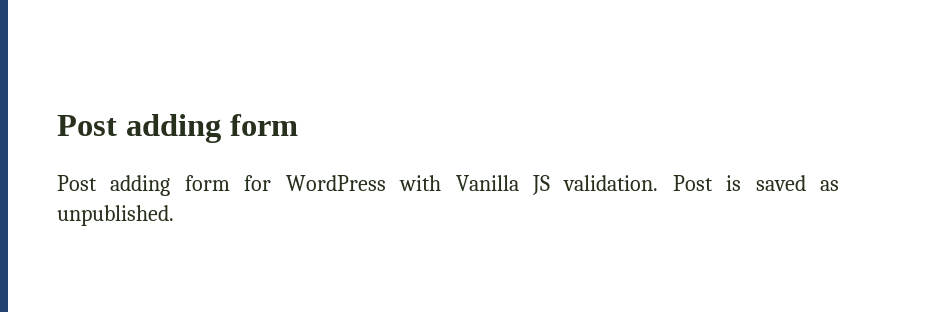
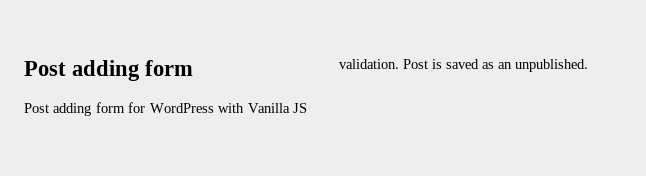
(839, 185) none -> [498,62,512,69] an

